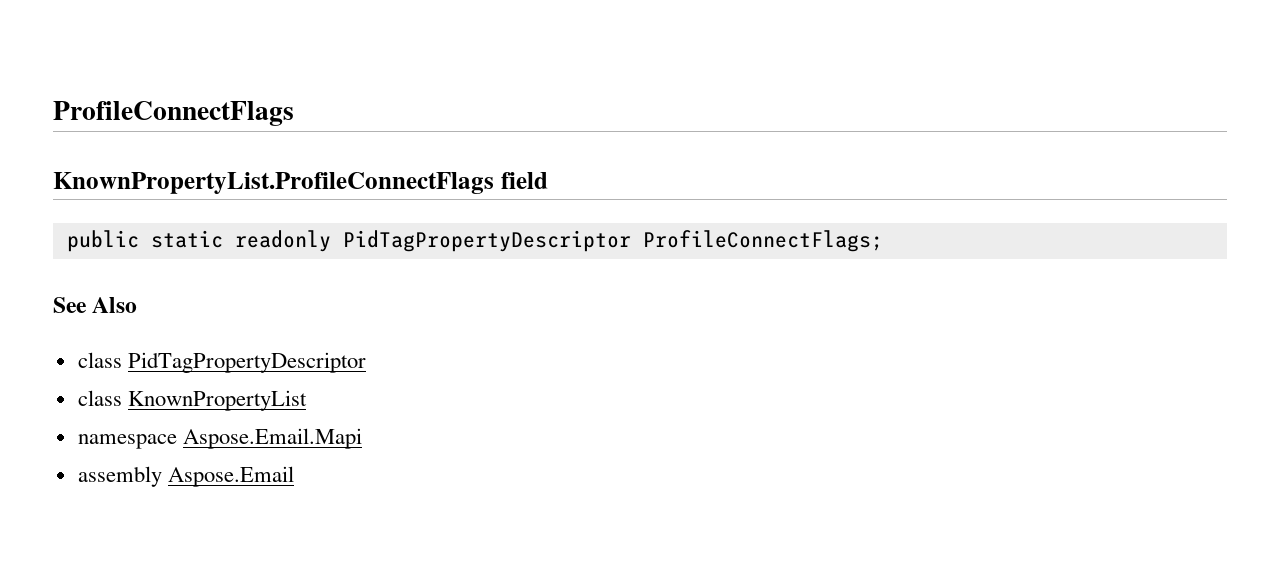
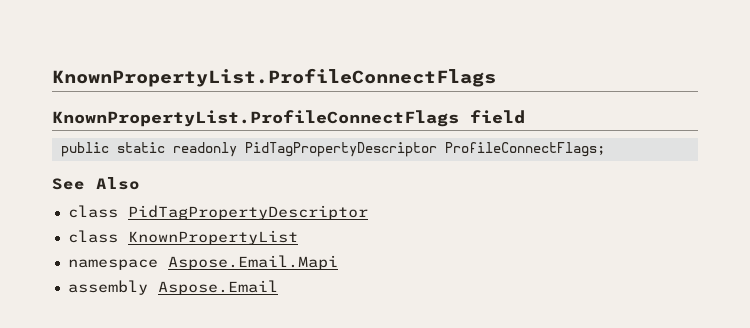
[53,101,294,126] ProfileConnectFlags -> [52,68,496,87] KnownPropertyList.ProfileConnectFlags

